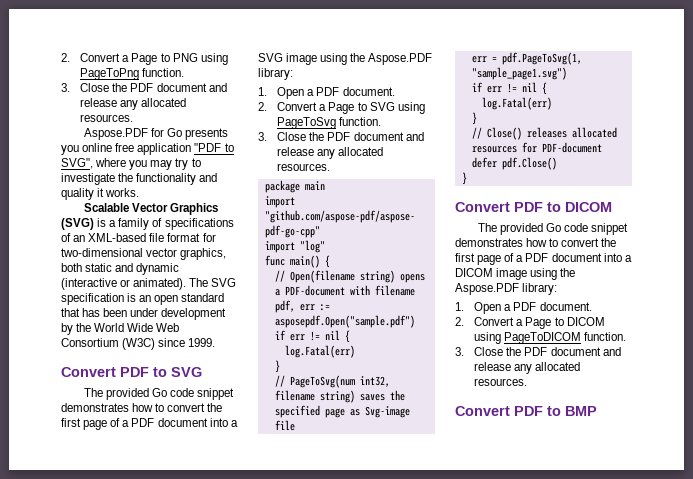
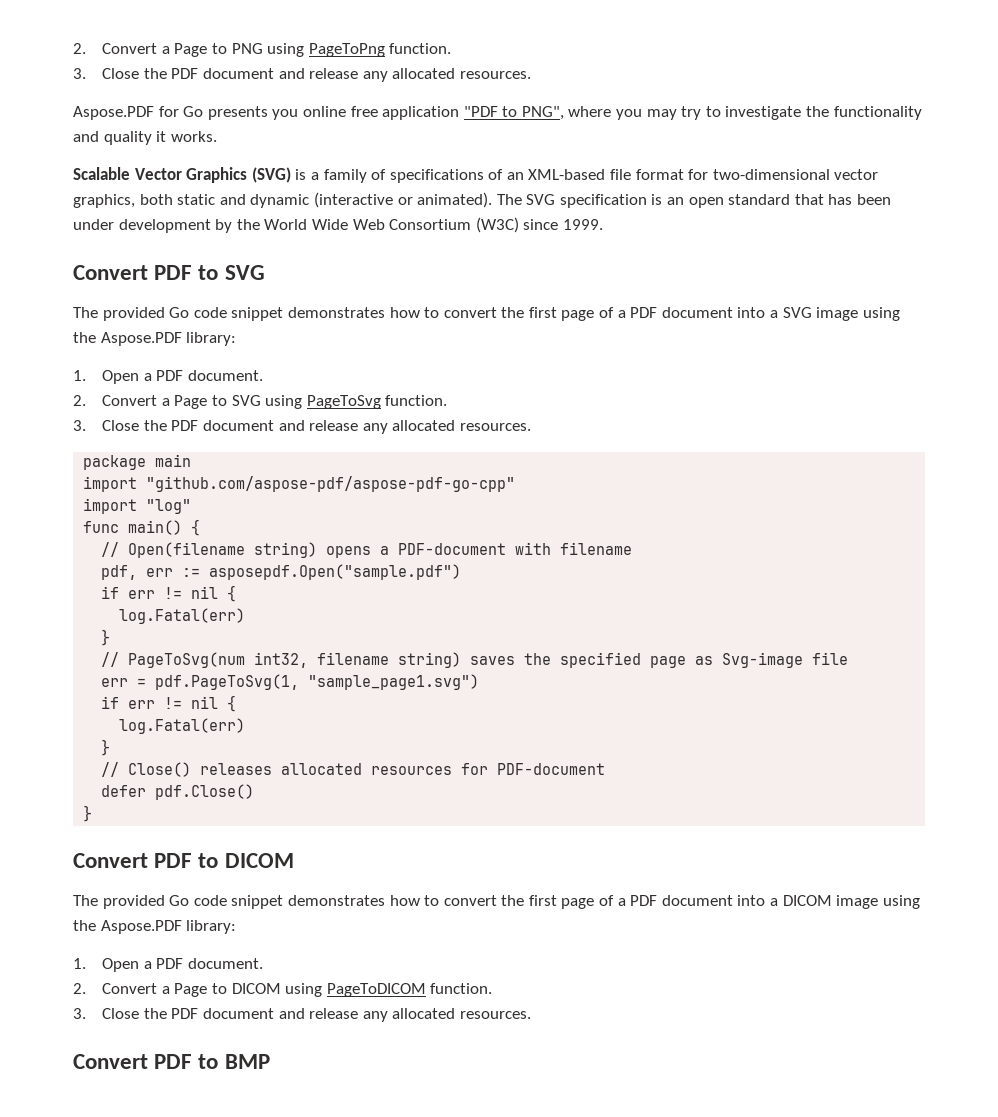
[61,158,93,169] SVG", -> [521,106,564,120] PNG",

